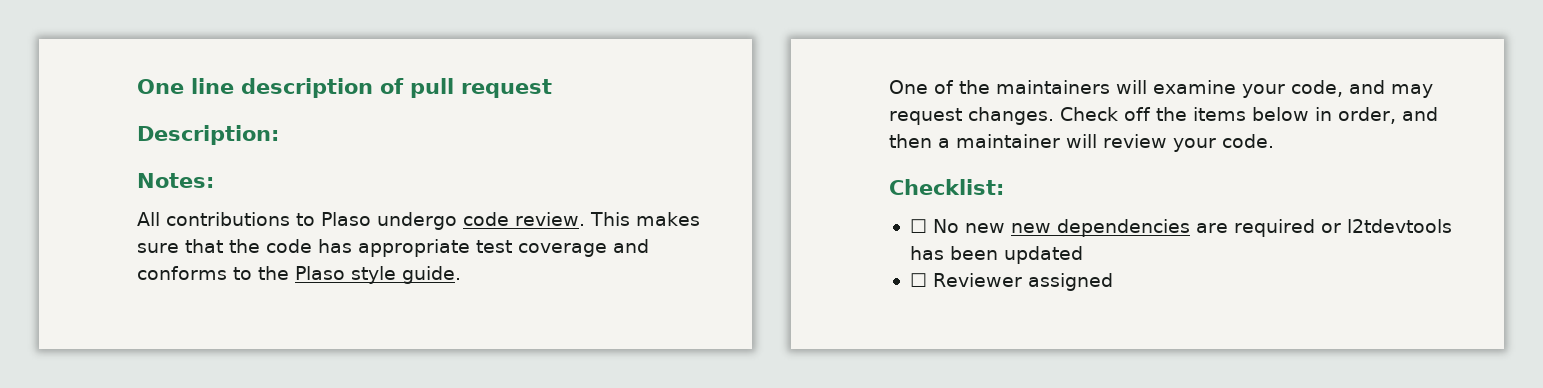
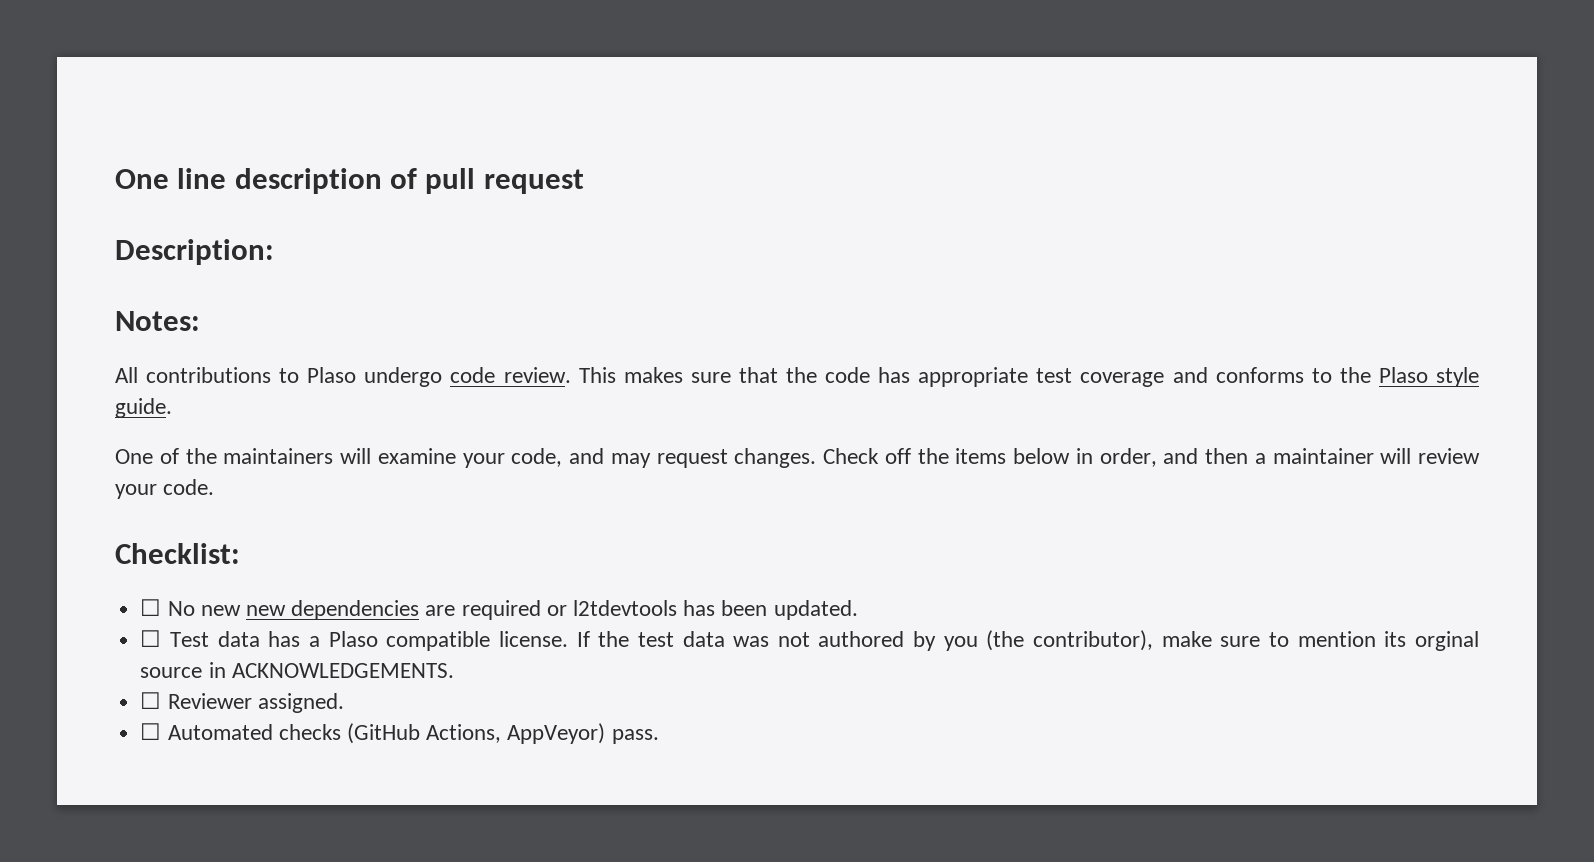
[1003,246,1083,264] [909,273,1113,291] updated // ☐ Reviewer assigned -> [773,600,858,620] [140,630,1480,651] [140,662,454,678] [140,692,344,713] [140,723,659,744] updated. // ☐ Test data has a Plaso compatible license. If the test data was not authored by you (the contributor), make sure to mention its orginal source in ACKNOWLEDGEMENTS. // ☐ Reviewer assigned. // ☐ Automated checks (GitHub Actions, AppVeyor) pass.

